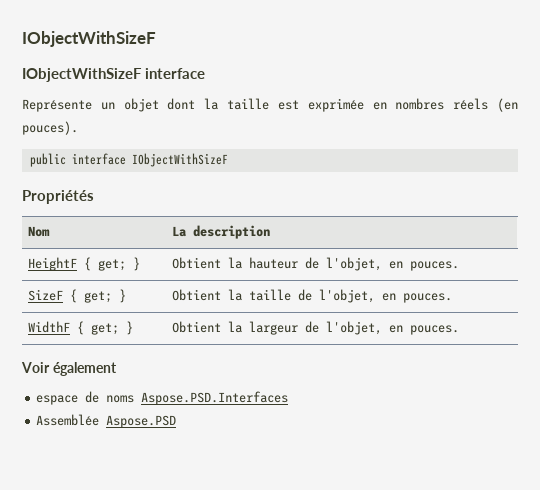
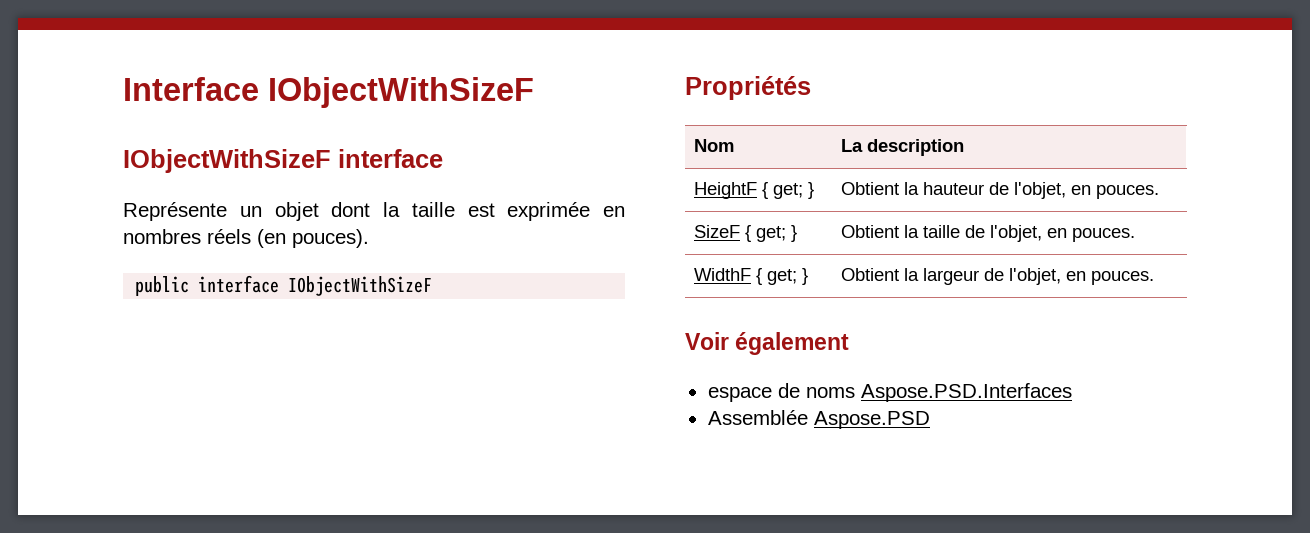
(22, 39) none -> [123,77,259,101] Interface

